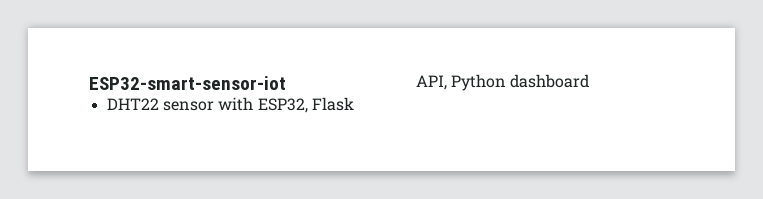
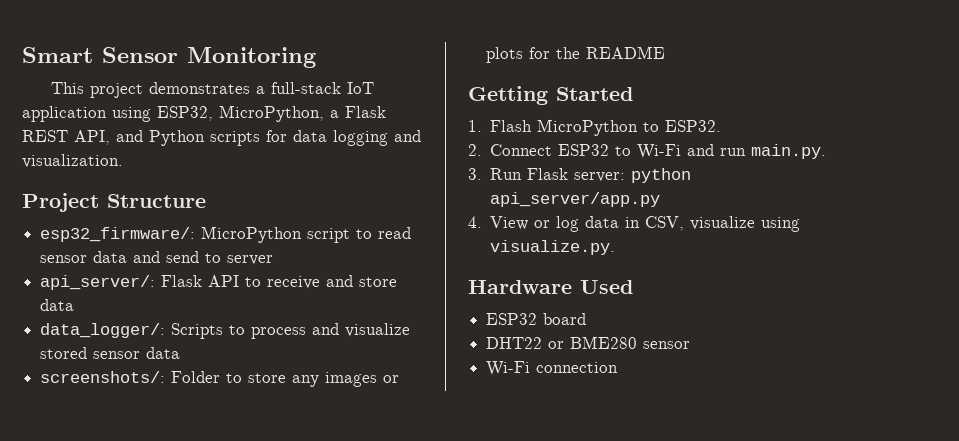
[89,76,286,90] ESP32-smart-sensor-iot -> [22,47,316,68] [50,82,374,98] [22,105,386,122] [22,130,421,146] [22,154,123,168] [22,193,206,212] [40,226,412,243] [40,251,274,265] [40,275,398,290] [40,299,75,311] [40,323,411,339] [40,347,181,359] [40,371,400,387] [486,46,666,63] [468,86,633,105] [468,119,722,136] [468,144,827,159] [468,168,692,183] [490,192,661,207] [468,216,801,232] [490,240,616,255] [468,280,633,294] [486,313,587,325] Smart Sensor Monitoring // This project demonstrates a full-stack IoT application using ESP32, MicroPython, a Flask REST API, and Python scripts for data logging and visualization. // Project Structure // esp32_firmware/: MicroPython script to read sensor data and send to server // api_server/: Flask API to receive and store data // data_logger/: Scripts to process and visualize stored sensor data // screenshots/: Folder to store any images or plots for the README // Getting Started // 1. Flash MicroPython to ESP32. // 2. Connect ESP32 to Wi-Fi and run main.py. // 3. Run Flask server: python api_server/app.py // 4. View or log data in CSV, visualize using visualize.py. // Hardware Used // ESP32 board
[162,97,354,113] [415,74,590,91] sensor with ESP32, Flask API, Python dashboard -> [548,336,691,349] [486,361,619,376] or BME280 sensor // Wi-Fi connection

